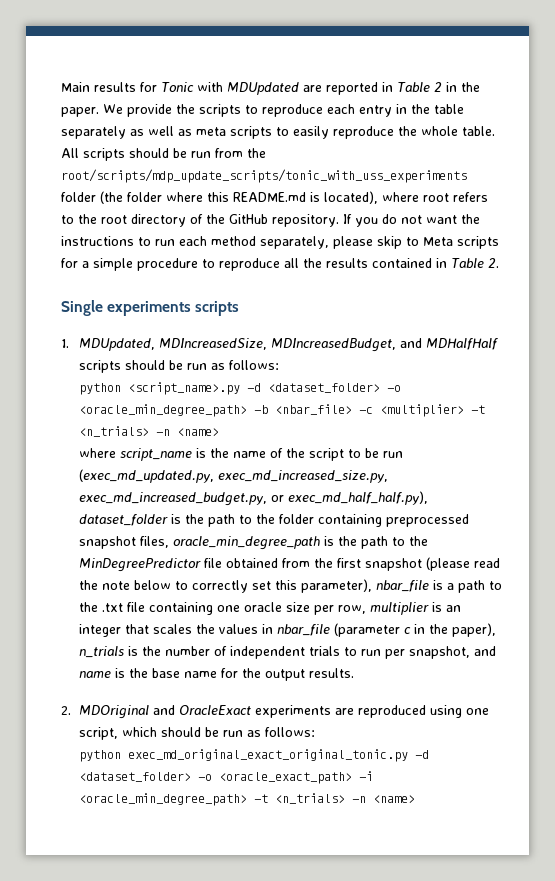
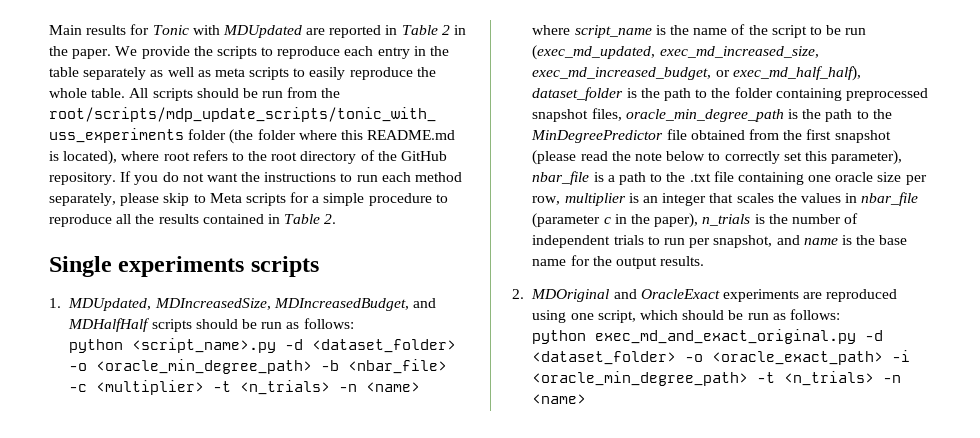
[79,469,389,483] [79,491,429,506] (exec_md_updated.py, exec_md_increased_size.py, exec_md_increased_budget.py, or exec_md_half_half.py), -> [532,45,819,60] [532,66,861,81] (exec_md_updated, exec_md_increased_size, exec_md_increased_budget, or exec_md_half_half),
[128,749,409,762] exec_md_original_exact_original_tonic.py -> [595,329,857,344] exec_md_and_exact_original.py

